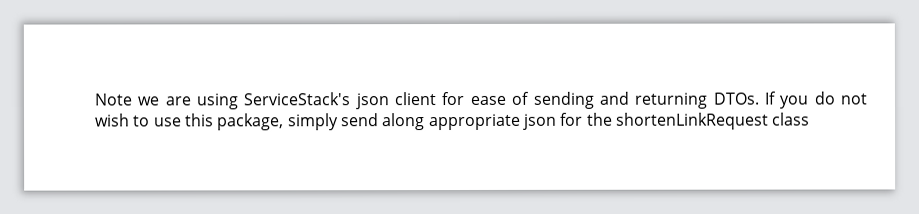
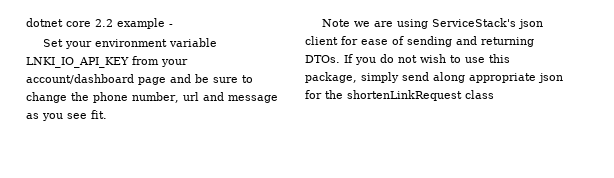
(94, 99) none -> [26,18,173,29] [43,38,218,49] [26,56,188,68] [26,74,253,85] [26,92,278,103] [26,110,107,121] dotnet core 2.2 example - // Set your environment variable LNKI_IO_API_KEY from your account/dashboard page and be sure to change the phone number, url and message as you see fit. //

